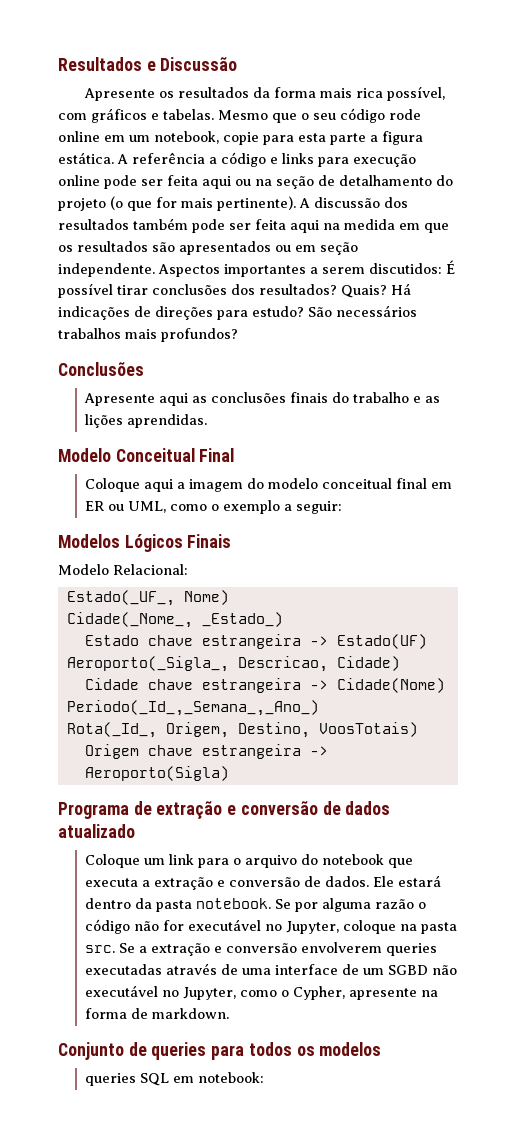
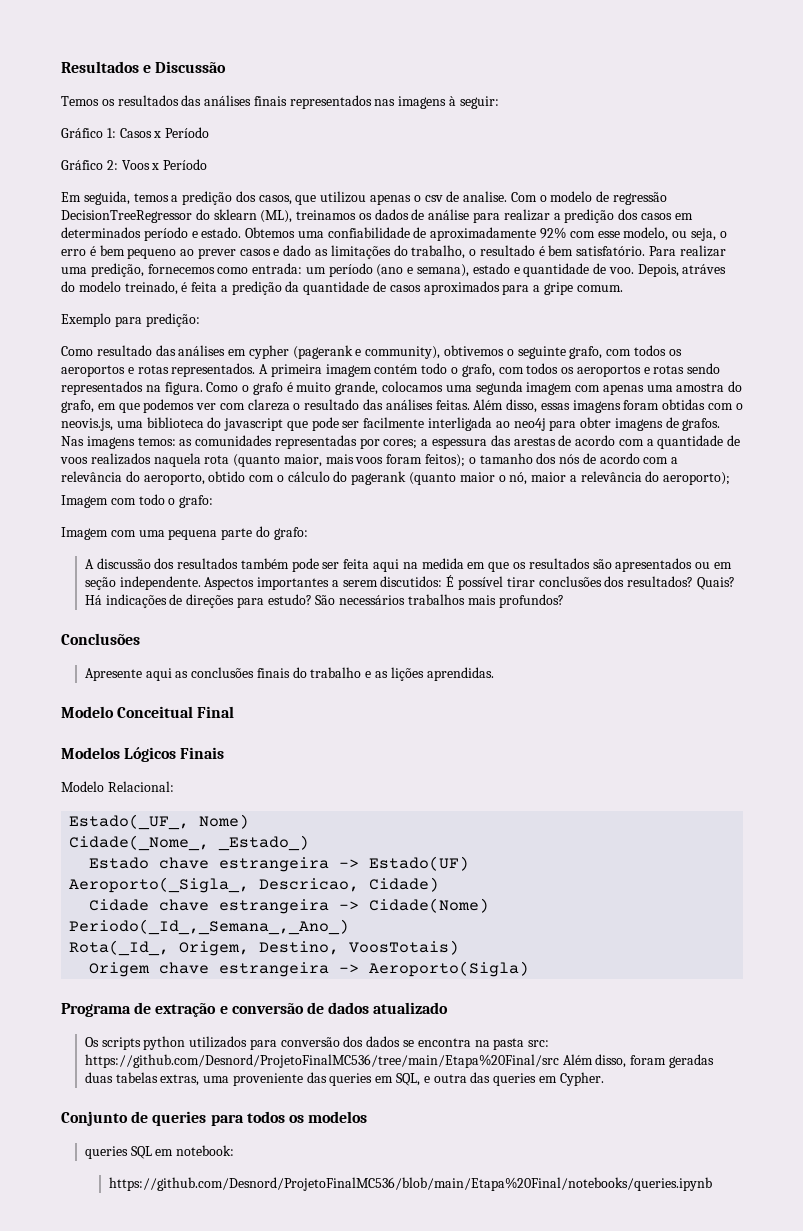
[83,86,445,101] [58,108,421,123] [58,131,423,145] [58,152,416,167] [58,175,453,189] [58,196,296,211] Apresente os resultados da forma mais rica possível, com gráficos e tabelas. Mesmo que o seu código rode online em um notebook, copie para esta parte a figura estática. A referência a código e links para execução online pode ser feita aqui ou na seção de detalhamento do projeto (o que for mais pertinente). -> [61,95,499,109] [61,127,210,138] [61,159,208,170] [61,191,668,205] [61,209,693,223] [61,227,727,241] [61,245,726,259] [61,263,727,277] [61,281,623,295] [61,313,200,327] [61,345,682,359] [61,363,721,377] [61,381,743,395] [61,399,743,413] [61,417,721,431] [61,435,741,449] [60,453,679,467] [61,471,731,485] [61,494,214,508] [61,526,308,540] Temos os resultados das análises finais representados nas imagens à seguir: // Gráfico 1: Casos x Período // Gráfico 2: Voos x Período // Em seguida, temos a predição dos casos, que utilizou apenas o csv de analise. Com o modelo de regressão DecisionTreeRegressor do sklearn (ML), treinamos os dados de análise para realizar a predição dos casos em determinados período e estado. Obtemos uma confiabilidade de aproximadamente 92% com esse modelo, ou seja, o erro é bem pequeno ao prever casos e dado as limitações do trabalho, o resultado é bem satisfatório. Para realizar uma predição, fornecemos como entrada: um período (ano e semana), estado e quantidade de voo. Depois, atráves do modelo treinado, é feita a predição da quantidade de casos aproximados para a gripe comum. // Exemplo para predição: // Como resultado das análises em cypher (pagerank e community), obtivemos o seguinte grafo, com todos os aeroportos e rotas representados. A primeira imagem contém todo o grafo, com todos os aeroportos e rotas sendo representados na figura. Como o grafo é muito grande, colocamos uma segunda imagem com apenas uma amostra do grafo, em que podemos ver com clareza o resultado das análises feitas. Além disso, essas imagens foram obtidas com o neovis.js, uma biblioteca do javascript que pode ser facilmente interligada ao neo4j para obter imagens de grafos. Nas imagens temos: as comunidades representadas por cores; a espessura das arestas de acordo com a quantidade de voos realizados naquela rota (quanto maior, mais voos foram feitos); o tamanho dos nós de acordo com a relevância do aeroporto, obtido com o cálculo do pagerank (quanto maior o nó, maior a relevância do aeroporto); // Imagem com todo o grafo: // Imagem com uma pequena parte do grafo: //
[85,478,453,492] [85,500,343,514] // Coloque aqui a imagem do modelo conceitual final em ER ou UML, como o exemplo a seguir: -> (235, 712) none
[85,854,414,868] [85,875,442,890] [85,898,427,912] [85,919,458,934] [85,942,438,956] [85,963,458,975] [85,985,439,1000] [85,1008,230,1019] Coloque um link para o arquivo do notebook que executa a extração e conversão de dados. Ele estará dentro da pasta notebook. Se por alguma razão o código não for executável no Jupyter, coloque na pasta src. Se a extração e conversão envolverem queries executadas através de uma interface de um SGBD não executável no Jupyter, como o Cypher, apresente na forma de markdown. -> [84,1036,550,1050] [84,1054,714,1068] [84,1072,604,1086] Os scripts python utilizados para conversão dos dados se encontra na pasta src: https://github.com/Desnord/ProjetoFinalMC536/tree/main/Etapa%20Final/src Além disso, foram geradas duas tabelas extras, uma proveniente das queries em SQL, e outra das queries em Cypher.
(265, 1077) none -> [108,1177,712,1191] // https://github.com/Desnord/ProjetoFinalMC536/blob/main/Etapa%20Final/notebooks/queries.ipynb

